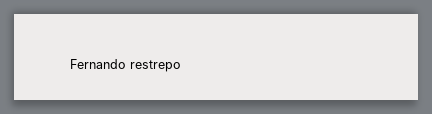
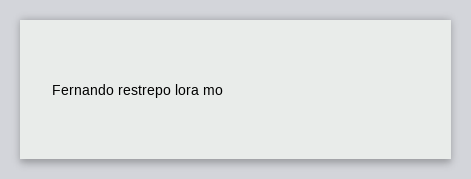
(181, 66) none -> [175,84,223,95] lora mo

